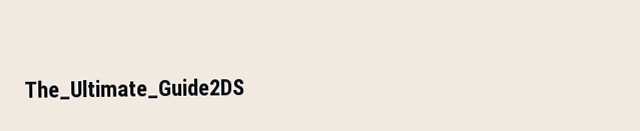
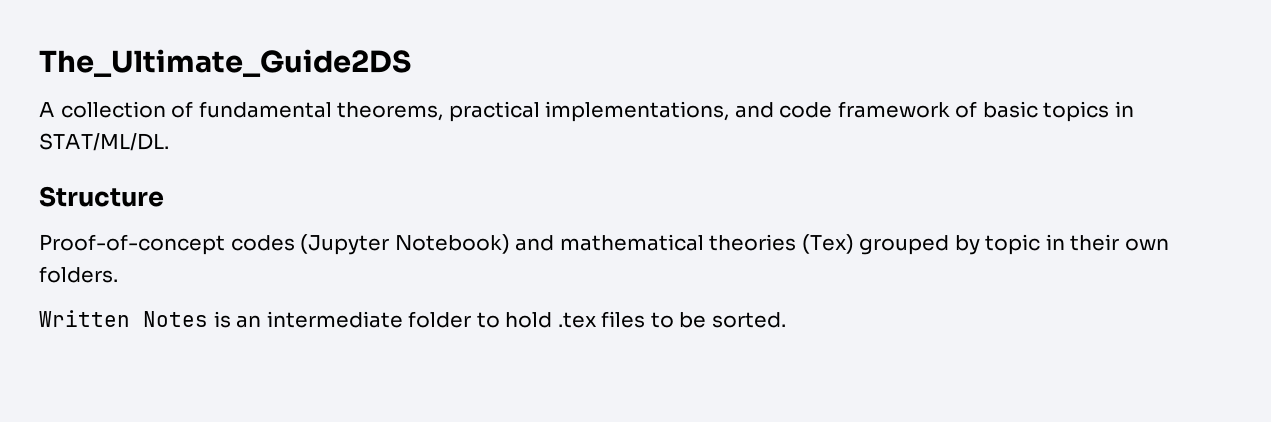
(245, 88) none -> [39,101,1134,122] [39,133,169,151] [39,186,164,207] [39,234,1169,255] [39,266,118,283] [39,310,786,328] // A collection of fundamental theorems, practical implementations, and code framework of basic topics in STAT/ML/DL. // Structure // Proof-of-concept codes (Jupyter Notebook) and mathematical theories (Tex) grouped by topic in their own folders. // Written Notes is an intermediate folder to hold .tex files to be sorted.

